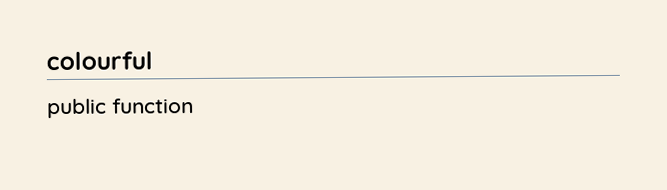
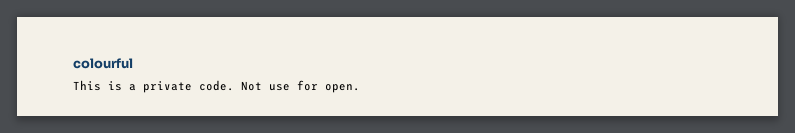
[47,98,194,119] public function -> [73,80,360,93] This is a private code. Not use for open.

